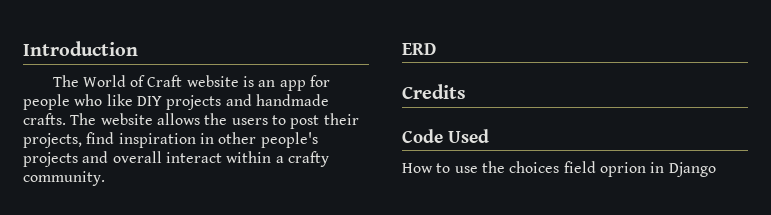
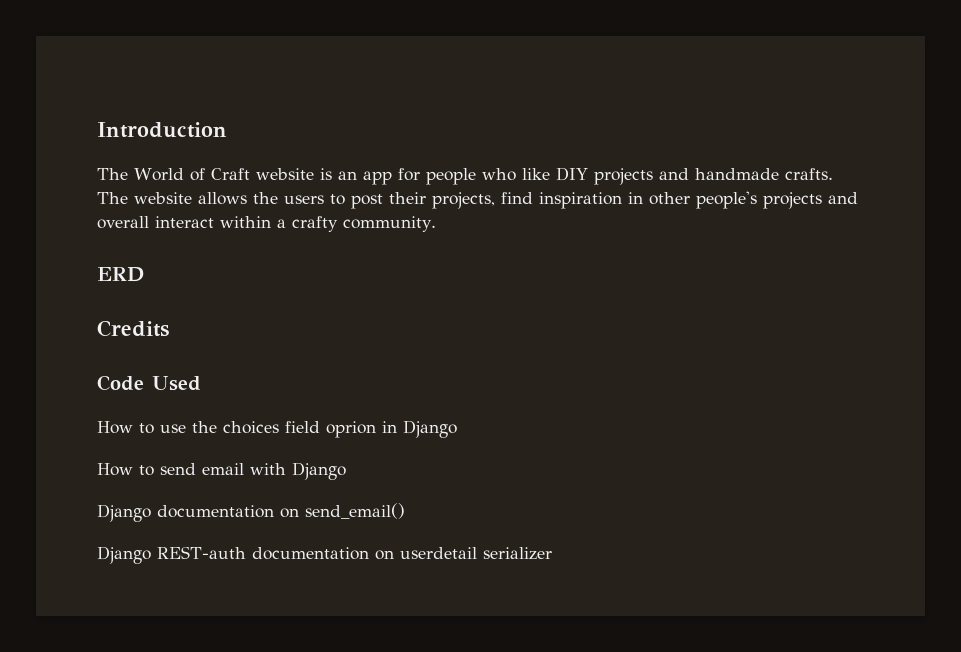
(716, 169) none -> [97,462,346,480] [97,503,405,522] [97,546,552,564] // How to send email with Django // Django documentation on send_email() // Django REST-auth documentation on userdetail serializer

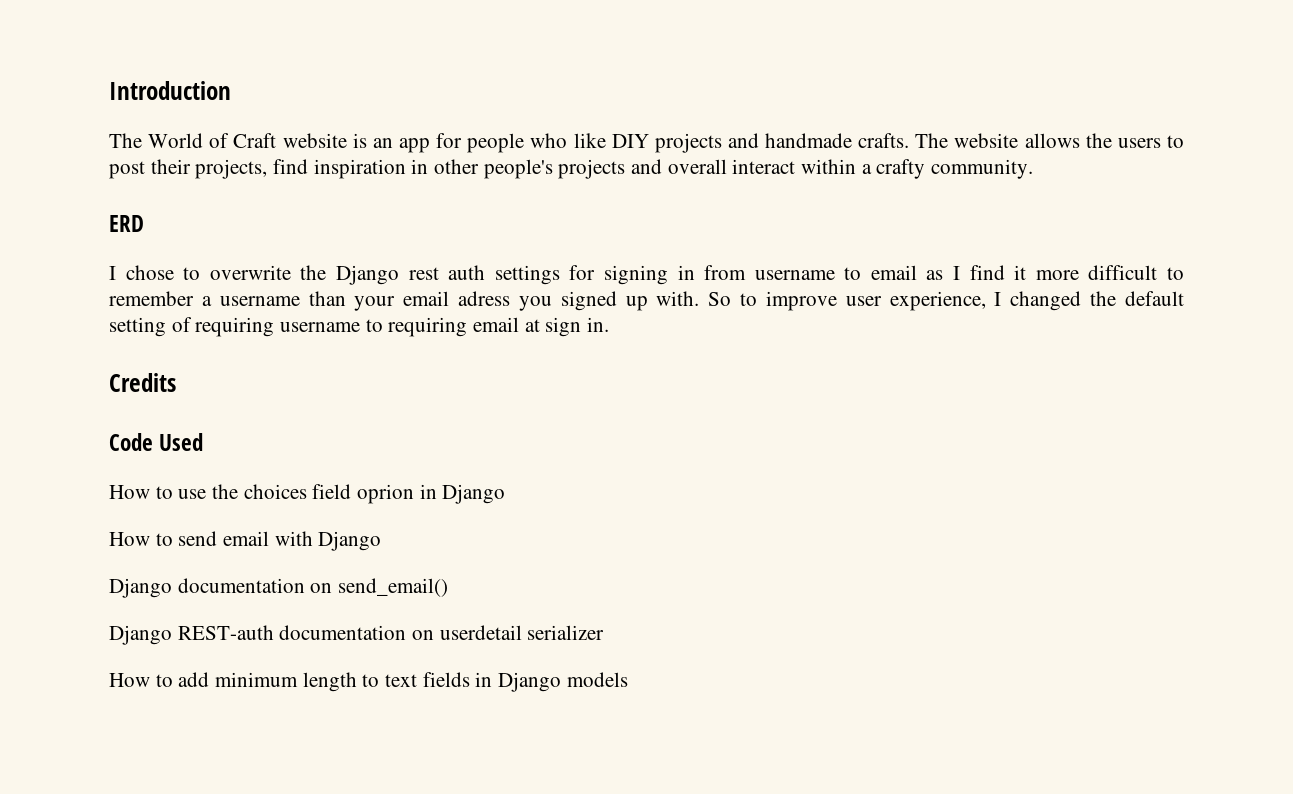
(145, 274) none -> [109,265,1184,285] [109,291,1185,311] [109,317,610,337] // I chose to overwrite the Django rest auth settings for signing in from username to email as I find it more difficult to remember a username than your email adress you signed up with. So to improve user experience, I changed the default setting of requiring username to requiring email at sign in.
(552, 553) none -> [109,672,628,692] // How to add minimum length to text fields in Django models

